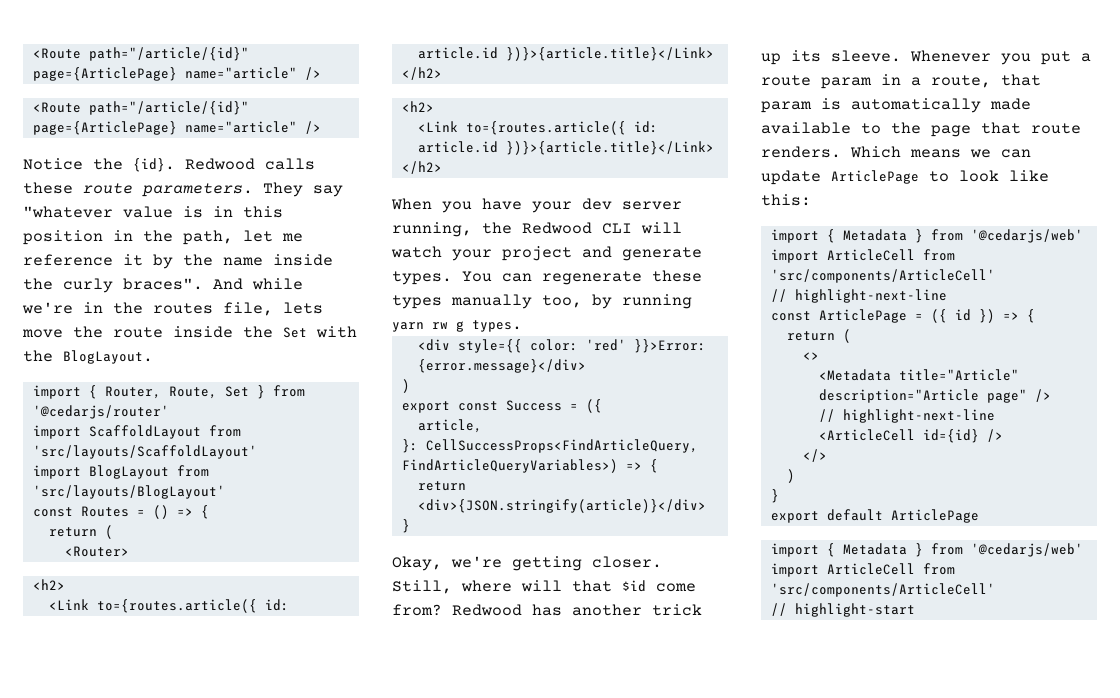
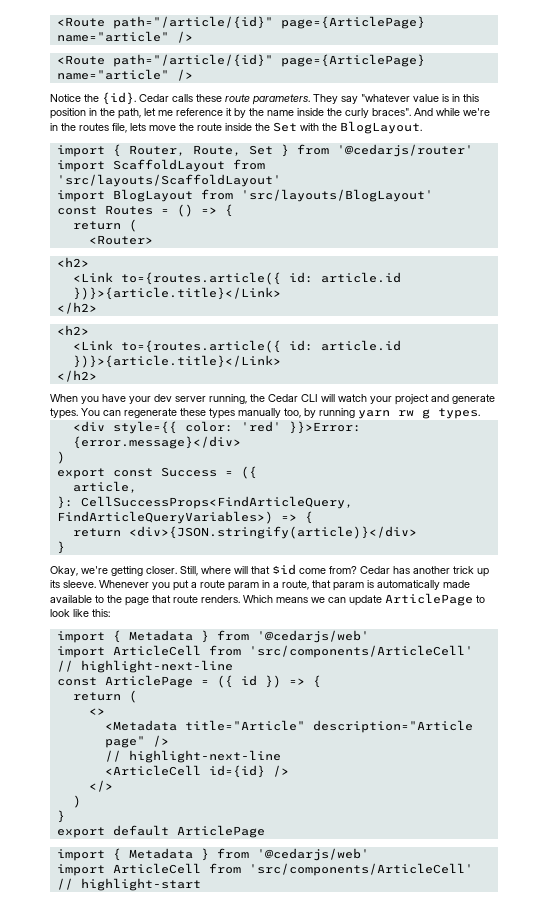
[185,158,255,170] Redwood -> [139,94,169,102] Cedar
[522,222,592,234] Redwood -> [268,394,298,402] Cedar
[452,604,522,616] Redwood -> [360,566,390,574] Cedar

